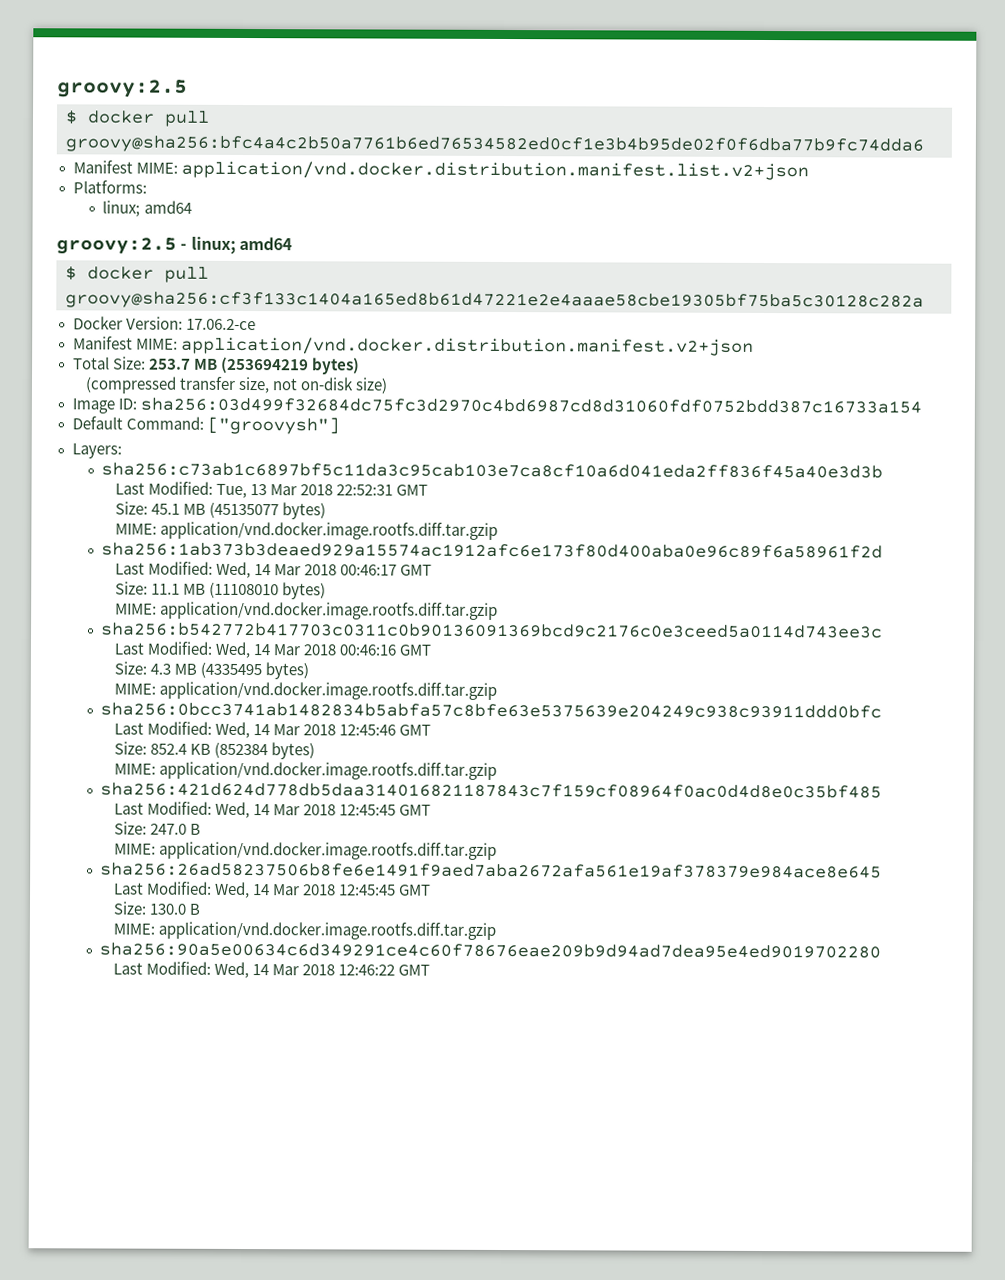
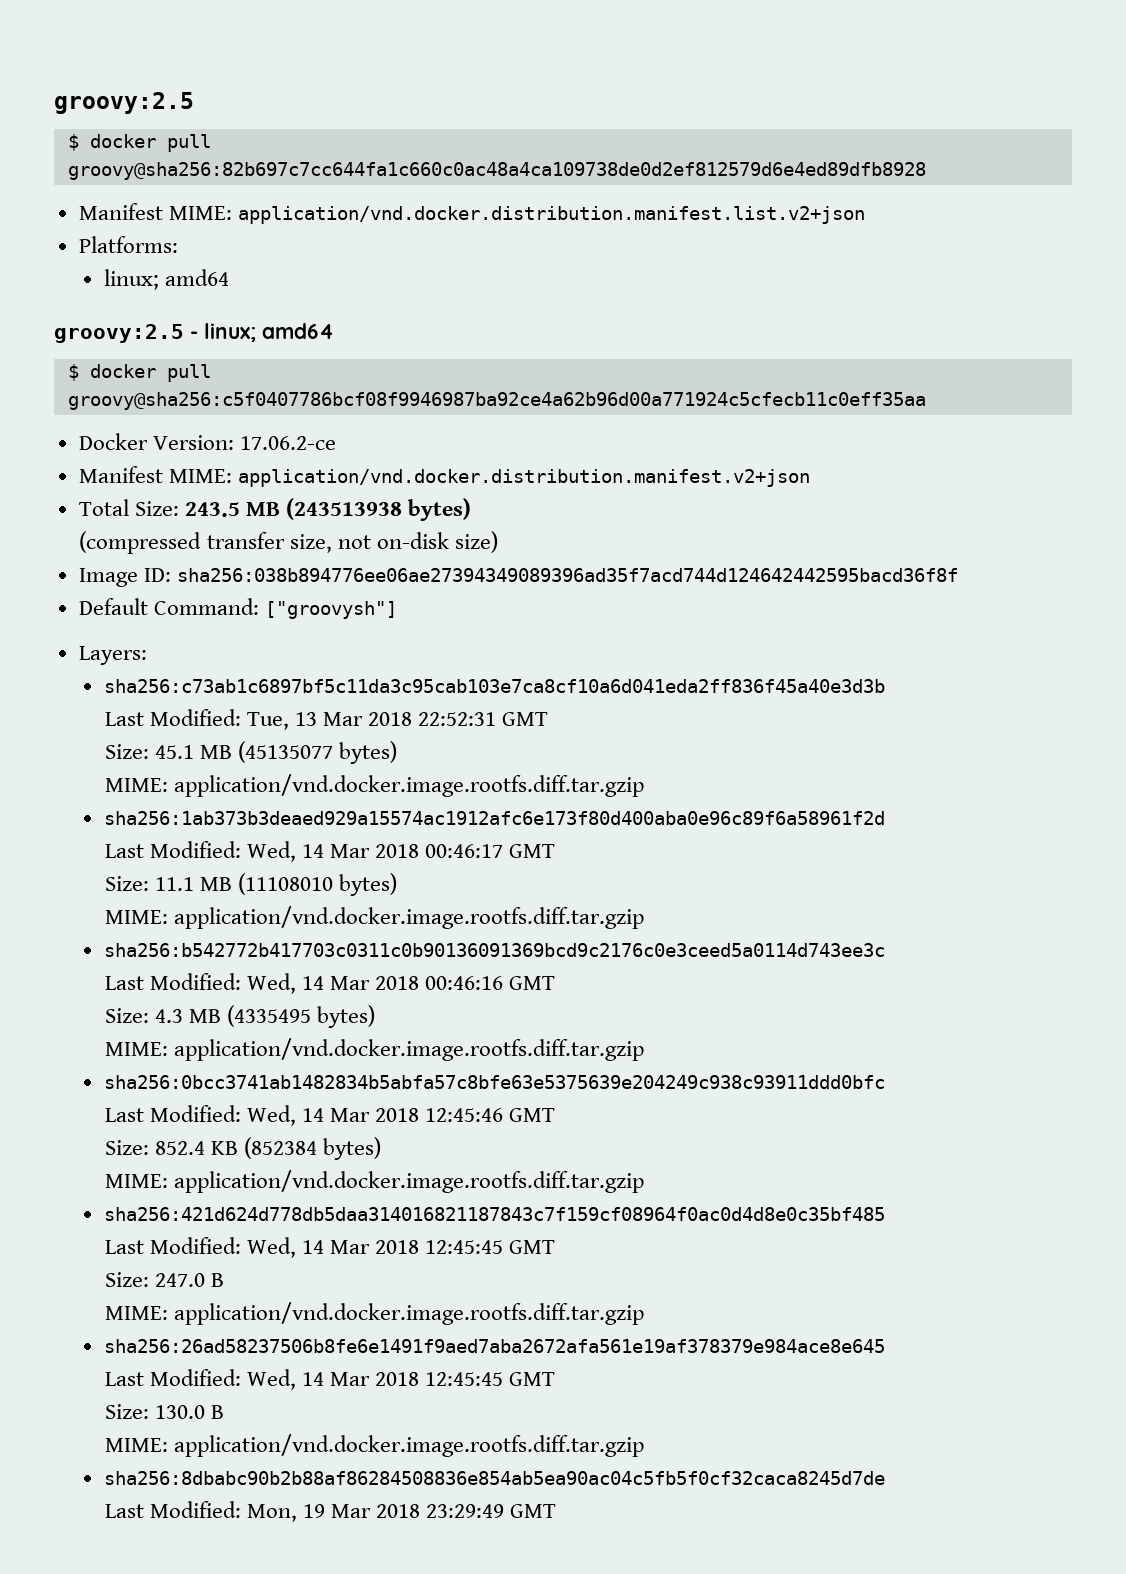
[65,135,924,155] groovy@sha256:bfc4a4c2b50a7761b6ed76534582ed0cf1e3b4b95de02f0f6dba77b9fc74dda6 -> [67,162,926,180] groovy@sha256:82b697c7cc644fa1c660c0ac48a4ca109738de0d2ef812579d6e4ed89dfb8928
[65,291,924,311] groovy@sha256:cf3f133c1404a165ed8b61d47221e2e4aaae58cbe19305bf75ba5c30128c282a -> [67,392,926,410] groovy@sha256:c5f0407786bcf08f9946987ba92ce4a62b96d00a771924c5cfecb11c0eff35aa
[148,356,309,374] 253.7 MB (253694219 -> [184,498,403,520] 243.5 MB (243513938
[139,397,922,414] sha256:03d499f32684dc75fc3d2970c4bd6987cd8d31060fdf0752bdd387c16733a154 -> [176,568,958,582] sha256:038b894776ee06ae27394349089396ad35f7acd744d124642442595bacd36f8f
[99,942,882,959] [112,961,396,979] sha256:90a5e00634c6d349291ce4c60f78676eae209b9d94ad7dea95e4ed9019702280 // Last Modified: Wed, 14 Mar 2018 12:46:22 -> [104,1471,886,1485] [104,1501,505,1522] sha256:8dbabc90b2b88af86284508836e854ab5ea90ac04c5fb5f0cf32caca8245d7de // Last Modified: Mon, 19 Mar 2018 23:29:49

